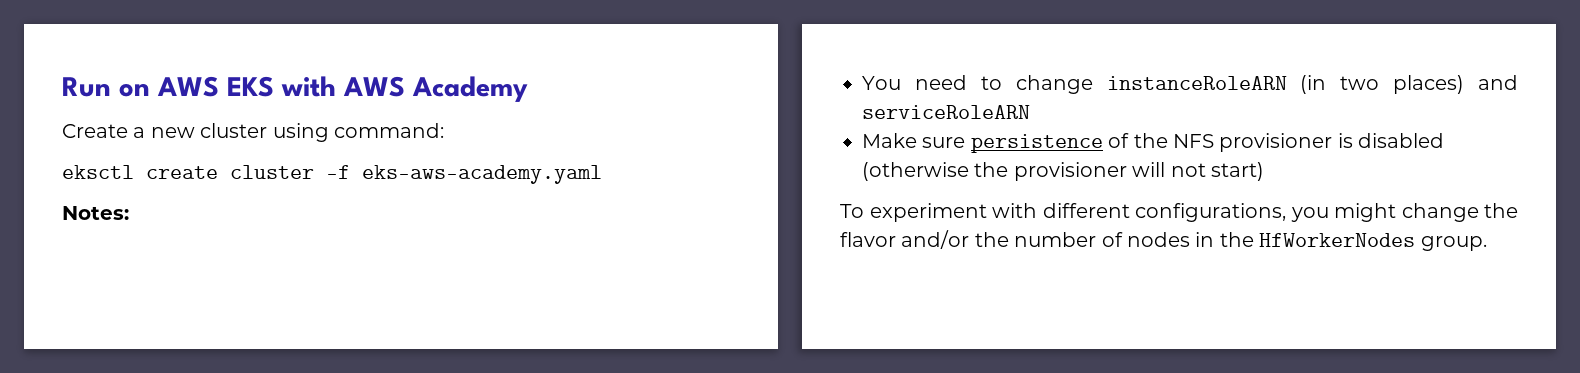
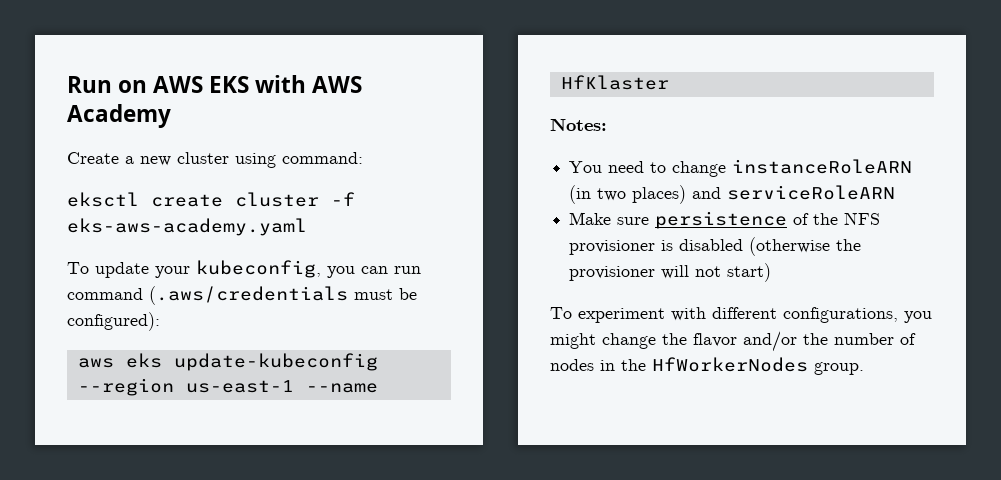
(602, 174) none -> [67,260,421,278] [67,286,417,305] [67,312,160,331] [77,353,378,371] [77,378,378,396] [560,75,669,90] // To update your kubeconfig, you can run command (.aws/credentials must be configured): // aws eks update-kubeconfig --region us-east-1 --name HfKlaster

